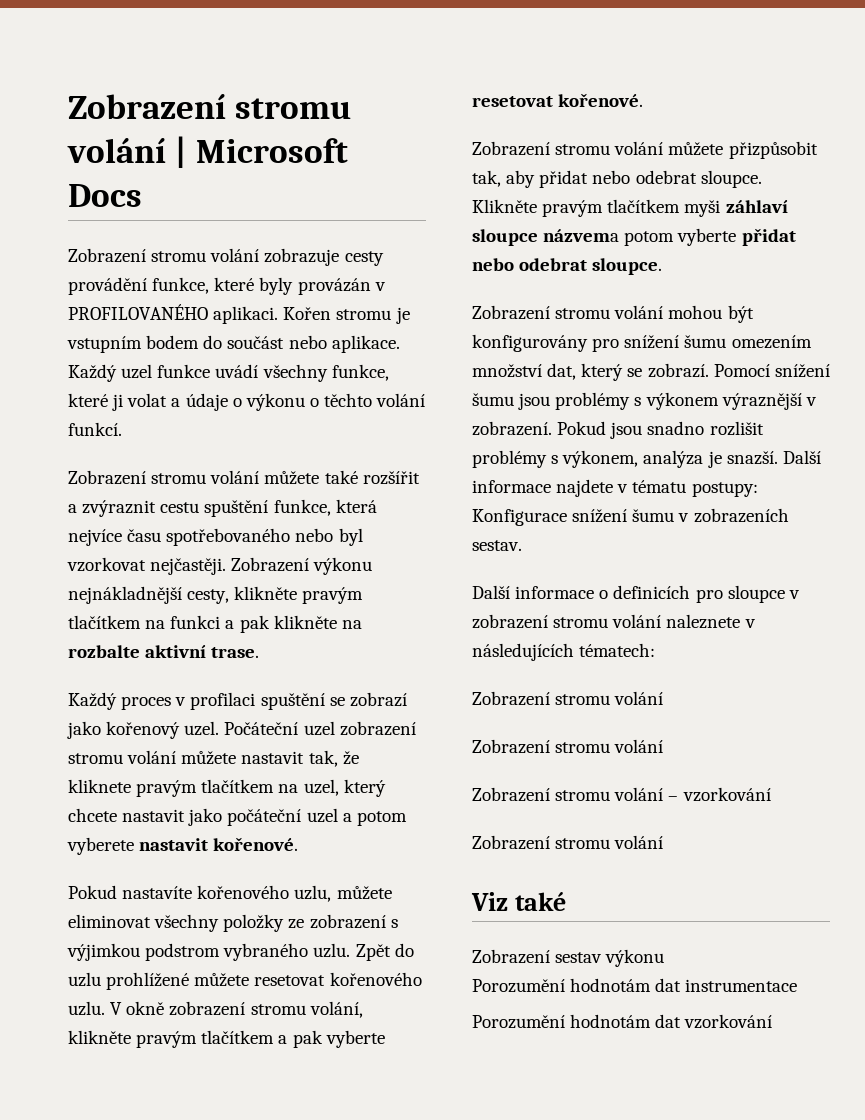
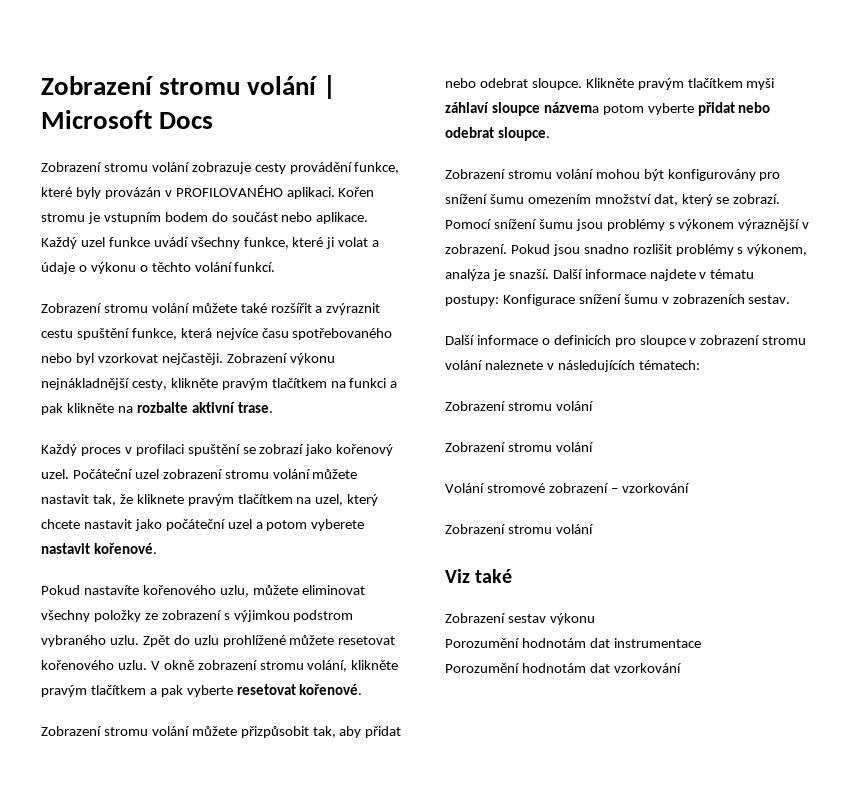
[472,787,664,802] Zobrazení stromu volání -> [445,483,608,493] Volání stromové zobrazení

